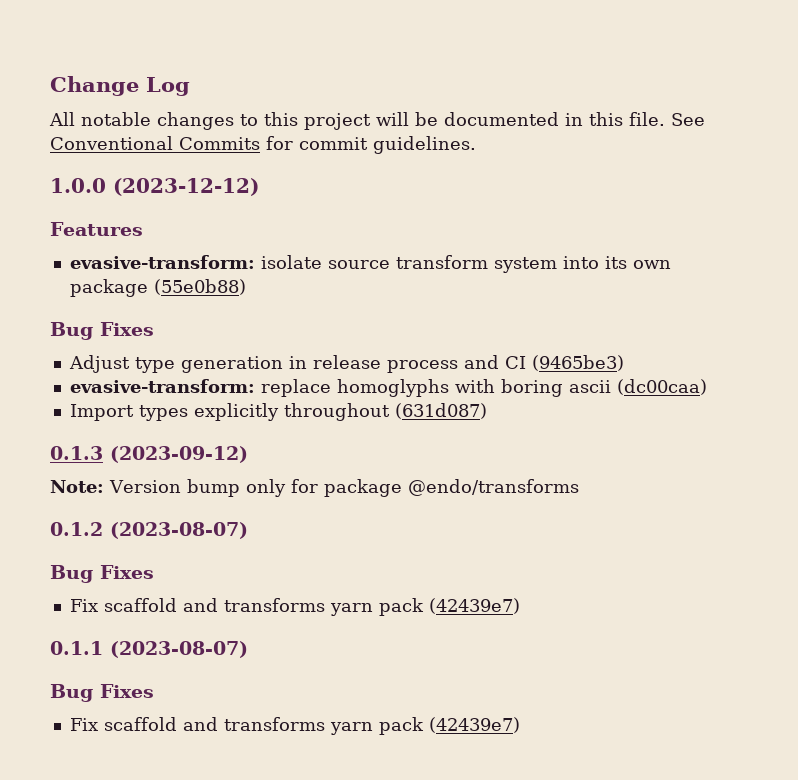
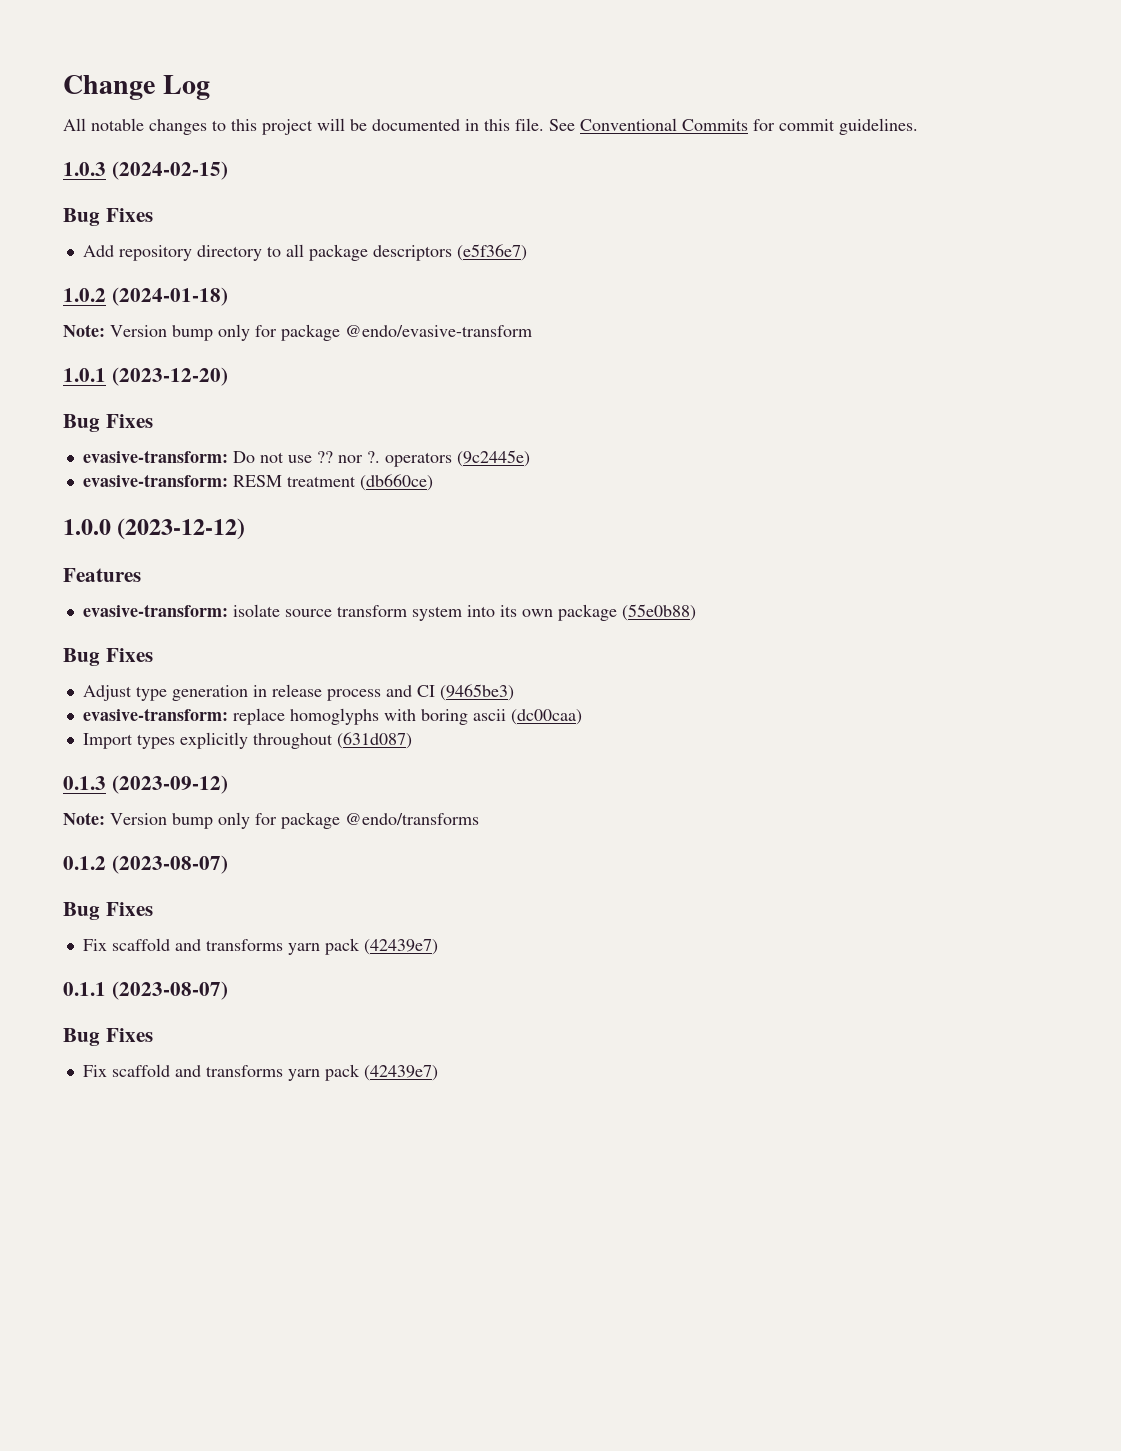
(476, 145) none -> [63,161,228,180] [63,208,153,226] [82,244,527,261] [63,287,228,306] [63,324,532,341] [63,367,228,386] [63,414,153,432] [82,450,530,467] [82,474,433,491] // 1.0.3 (2024-02-15) // Bug Fixes // Add repository directory to all package descriptors (e5f36e7) // 1.0.2 (2024-01-18) // Note: Version bump only for package @endo/evasive-transform // 1.0.1 (2023-12-20) // Bug Fixes // evasive-transform: Do not use ?? nor ?. operators (9c2445e) // evasive-transform: RESM treatment (db660ce)

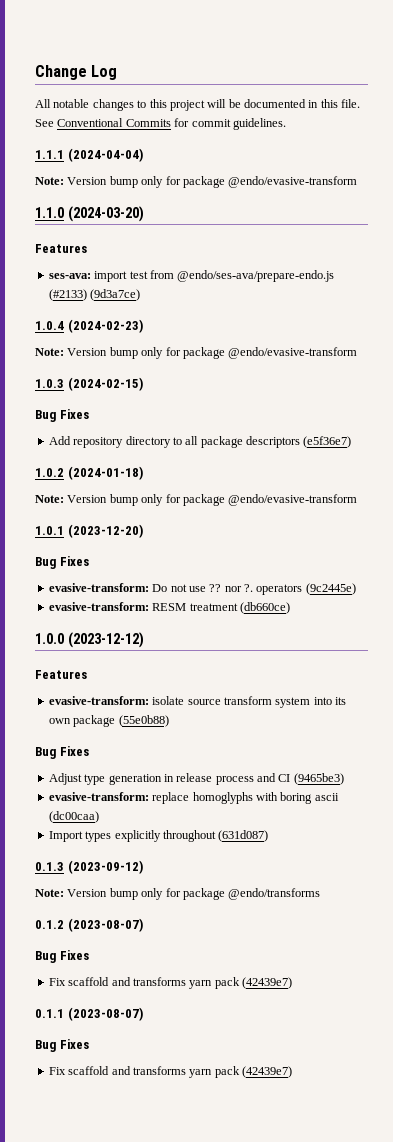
(918, 126) none -> [35,148,143,162] [35,176,358,188] [35,206,144,222] [35,244,87,253] [48,270,335,282] [48,289,141,301] [35,319,143,333] [35,347,358,359] // 1.1.1 (2024-04-04) // Note: Version bump only for package @endo/evasive-transform // 1.1.0 (2024-03-20) // Features // ses-ava: import test from @endo/ses-ava/prepare-endo.js (#2133) (9d3a7ce) // 1.0.4 (2024-02-23) // Note: Version bump only for package @endo/evasive-transform

